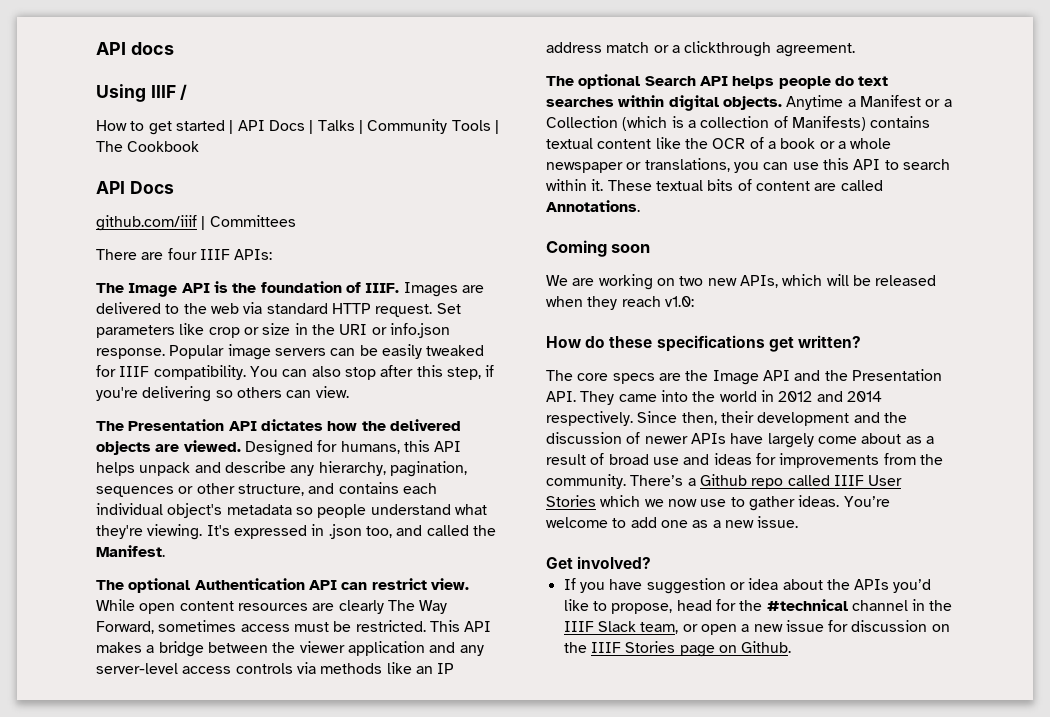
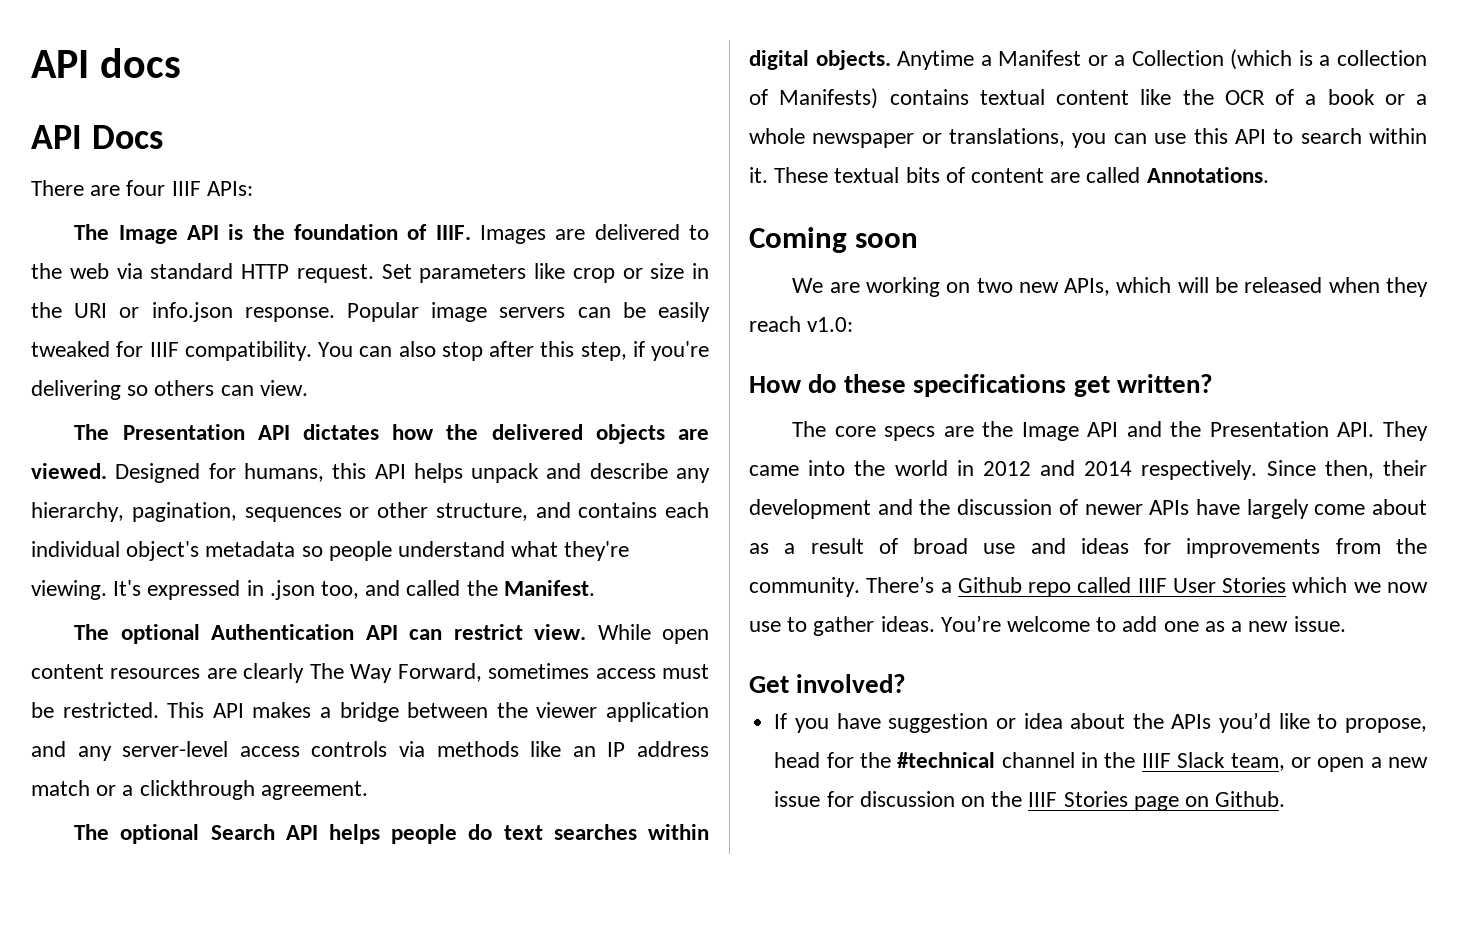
[96,84,188,102] [96,119,499,135] [96,141,200,152] [96,181,174,194] [96,215,296,231] Using IIIF / // How to get started | API Docs | Talks | Community Tools | The Cookbook // API Docs // github.com/iiif | Committees -> [31,125,163,149] API Docs

